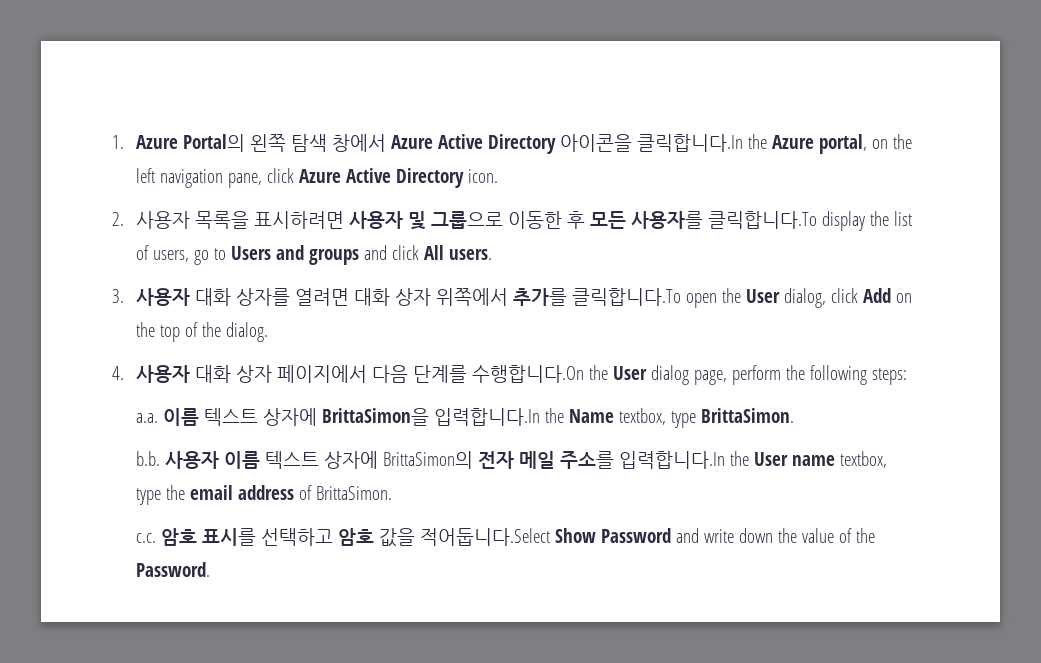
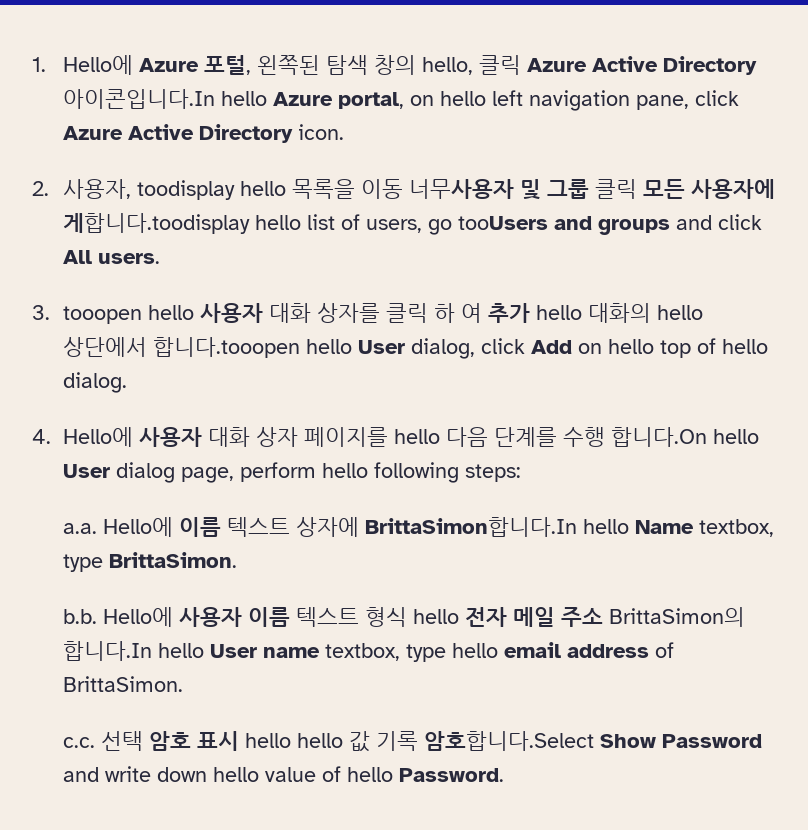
[135,134,767,154] Azure Portal의 왼쪽 탐색 창에서 Azure Active Directory 아이콘을 클릭합니다.In the -> [63,55,758,75] [63,89,268,109] Hello에 Azure 포털, 왼쪽된 탐색 창의 hello, 클릭 Azure Active Directory 아이콘입니다.In hello
[892,134,912,149] the -> [440,91,487,106] hello
[135,211,889,231] 사용자 목록을 표시하려면 사용자 및 그룹으로 이동한 후 모든 사용자를 클릭합니다.To display the -> [63,179,776,200] [63,213,302,234] 사용자, toodisplay hello 목록을 이동 너무사용자 및 그룹 클릭 모든 사용자에 게합니다.toodisplay hello
[213,246,271,260] to Users -> [458,216,549,230] tooUsers
(124, 296) none -> [63,305,195,324] tooopen hello
[294,288,741,308] 열려면 대화 상자 위쪽에서 추가를 클릭합니다.To open the -> [386,303,704,323] [63,337,353,358] 클릭 하 여 추가 hello 대화의 hello 상단에서 합니다.tooopen hello
[135,322,155,337] the -> [608,339,655,354] hello
[201,322,221,337] the -> [722,339,769,354] hello
(124, 373) none -> [63,427,134,447] Hello에
[276,365,608,383] 페이지에서 다음 단계를 수행합니다.On the -> [304,427,760,447] 페이지를 hello 다음 단계를 수행 합니다.On hello
[785,365,805,380] the -> [322,463,369,478] hello
[162,408,564,426] 이름 텍스트 상자에 BrittaSimon을 입력합니다.In the -> [103,517,630,537] Hello에 이름 텍스트 상자에 BrittaSimon합니다.In hello
(160, 458) none -> [103,607,174,627] Hello에
[323,451,749,469] 상자에 BrittaSimon의 전자 메일 주소를 입력합니다.In the -> [365,607,746,627] [63,641,205,661] 형식 hello 전자 메일 주소 BrittaSimon의 합니다.In hello
[165,485,185,500] the -> [452,643,499,658] hello
[160,528,550,547] 암호 표시를 선택하고 암호 값을 적어둡니다.Select -> [101,731,595,752] 선택 암호 표시 hello hello 값 기록 암호합니다.Select
[777,528,797,543] the -> [213,767,260,782] hello
[855,528,875,543] the -> [347,767,394,782] hello

